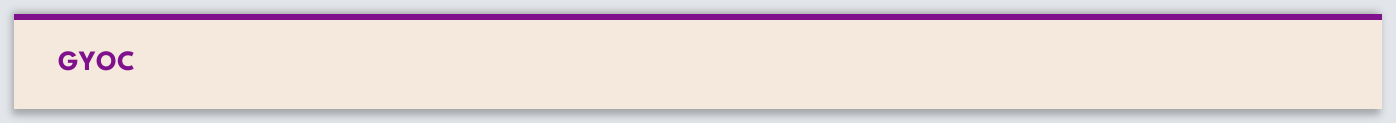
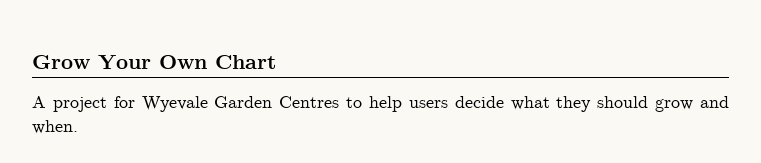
[58,51,135,71] GYOC -> [32,55,276,70] [32,96,729,112] [32,120,78,134] Grow Your Own Chart // A project for Wyevale Garden Centres to help users decide what they should grow and when.

